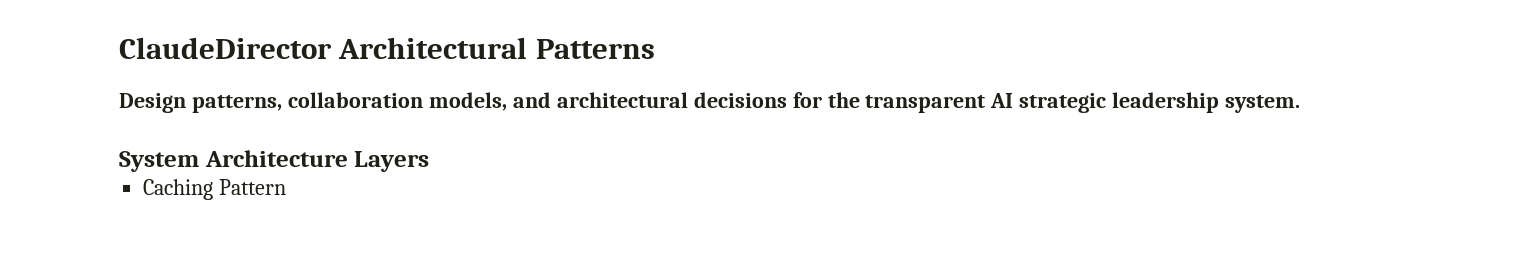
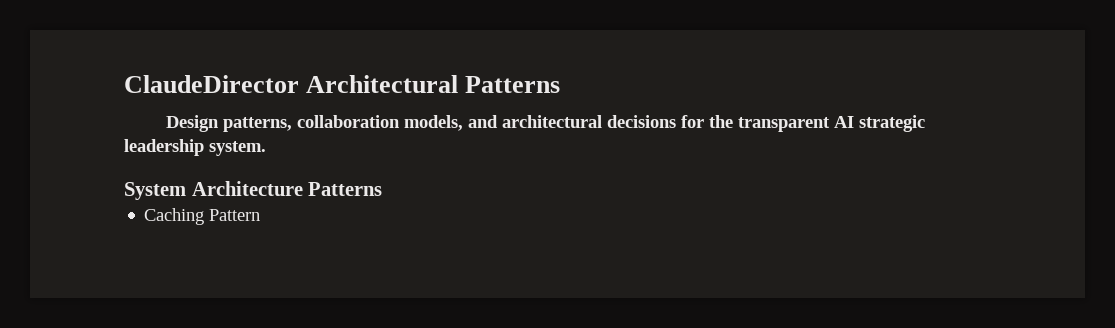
[354,151,430,172] Layers -> [308,182,383,196] Patterns

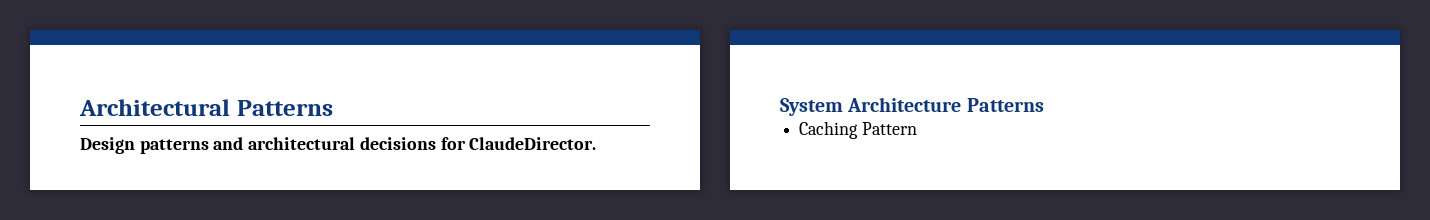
[124,75,299,93] ClaudeDirector -> (79, 107) none
[222,115,463,132] patterns, collaboration models, -> [139,139,209,154] patterns
[708,115,925,132] [124,139,266,156] the transparent AI strategic leadership system. -> [469,137,597,150] ClaudeDirector.

